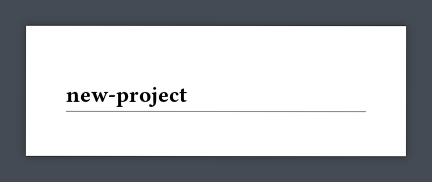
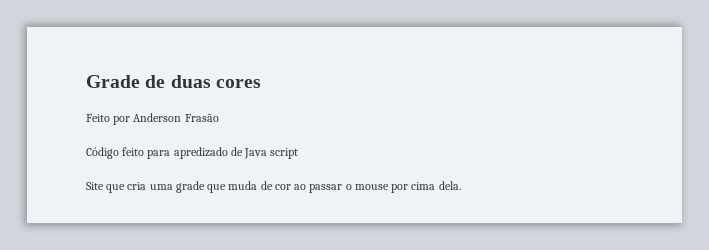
[65,86,188,107] new-project -> [86,75,261,88] [86,113,219,125] [86,147,299,159] [86,181,461,193] Grade de duas cores // Feito por Anderson Frasão // Código feito para apredizado de Java script // Site que cria uma grade que muda de cor ao passar o mouse por cima dela.

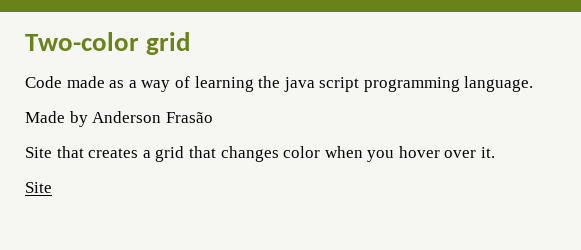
[86,75,261,88] [86,113,219,125] [86,147,299,159] [86,181,461,193] Grade de duas cores // Feito por Anderson Frasão // Código feito para apredizado de Java script // Site que cria uma grade que muda de cor ao passar o mouse por cima dela. -> [25,32,191,55] [25,76,534,92] [25,111,213,127] [25,146,496,162] [25,182,52,193] Two-color grid // Code made as a way of learning the java script programming language. // Made by Anderson Frasão // Site that creates a grid that changes color when you hover over it. // Site

